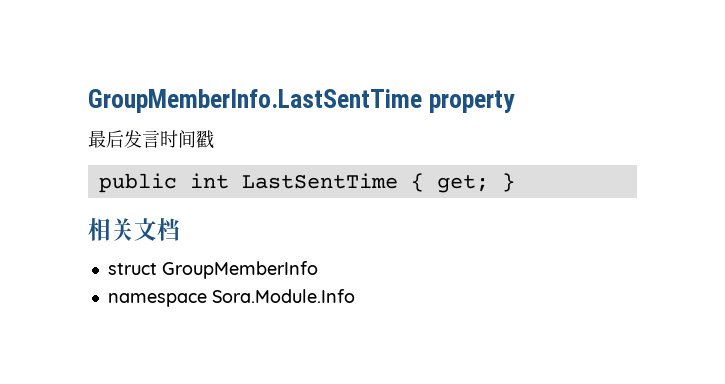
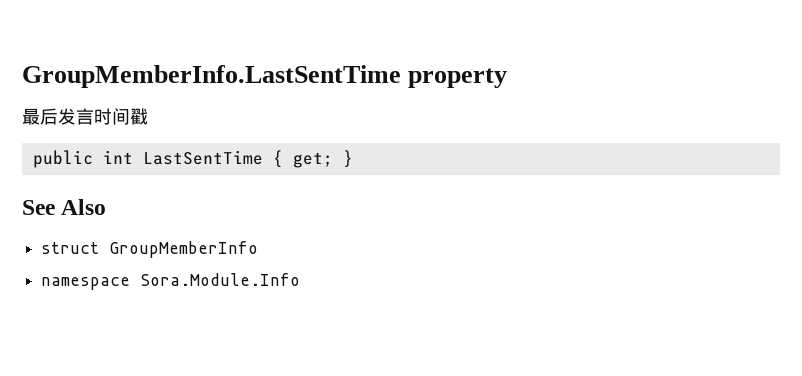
[88,218,180,241] 相关文档 -> [22,199,107,215] See Also

